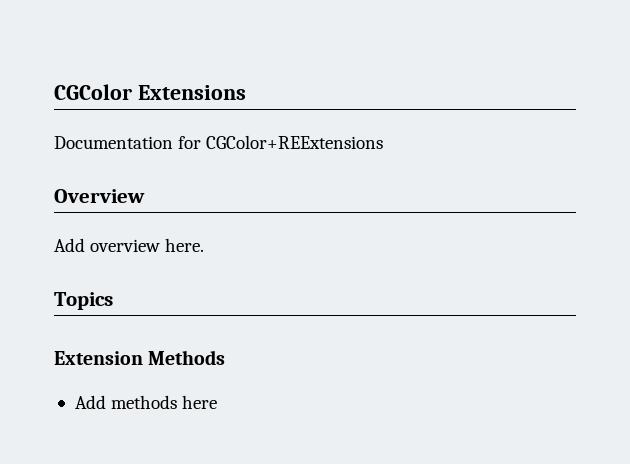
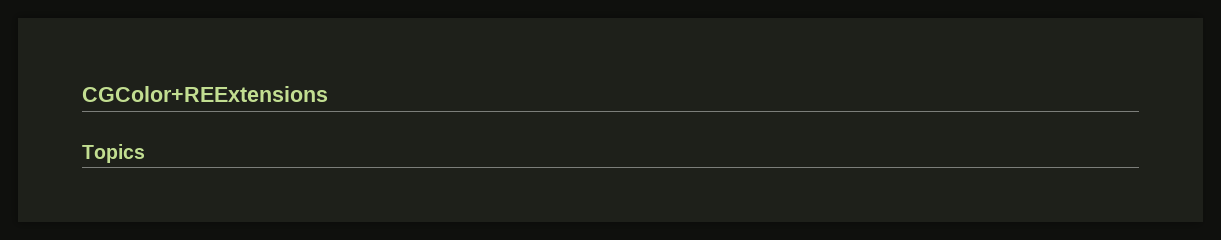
[54,84,246,100] [54,135,384,149] [54,189,145,203] [54,238,205,252] [54,292,113,310] [54,350,226,365] [74,395,218,409] CGColor Extensions // Documentation for CGColor+REExtensions // Overview // Add overview here. // Topics // Extension Methods // Add methods here -> [82,86,328,102] [82,144,145,163] CGColor+REExtensions // Topics

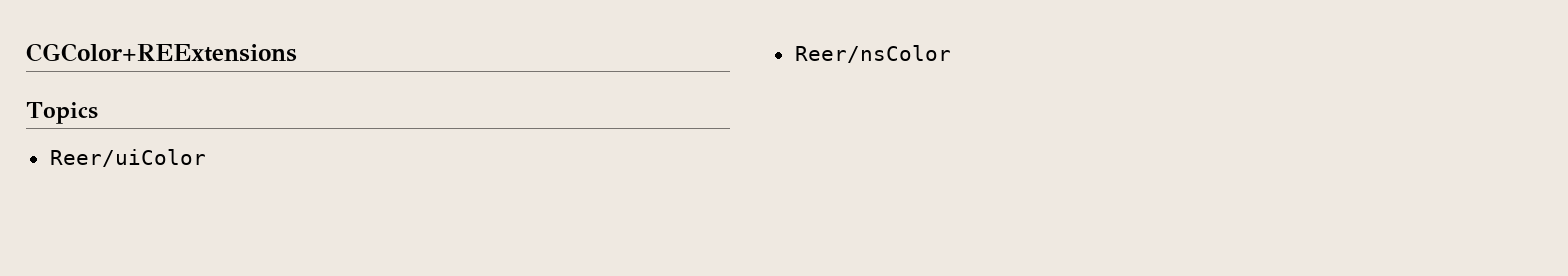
(145, 153) none -> [49,149,206,167] [794,45,951,63] // Reer/uiColor // Reer/nsColor

